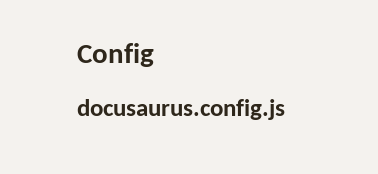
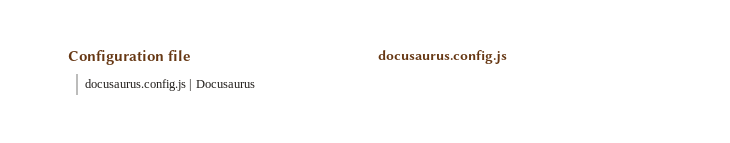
[77,43,154,67] Config -> [68,50,192,65] [85,79,255,91] Configuration file // docusaurus.config.js | Docusaurus

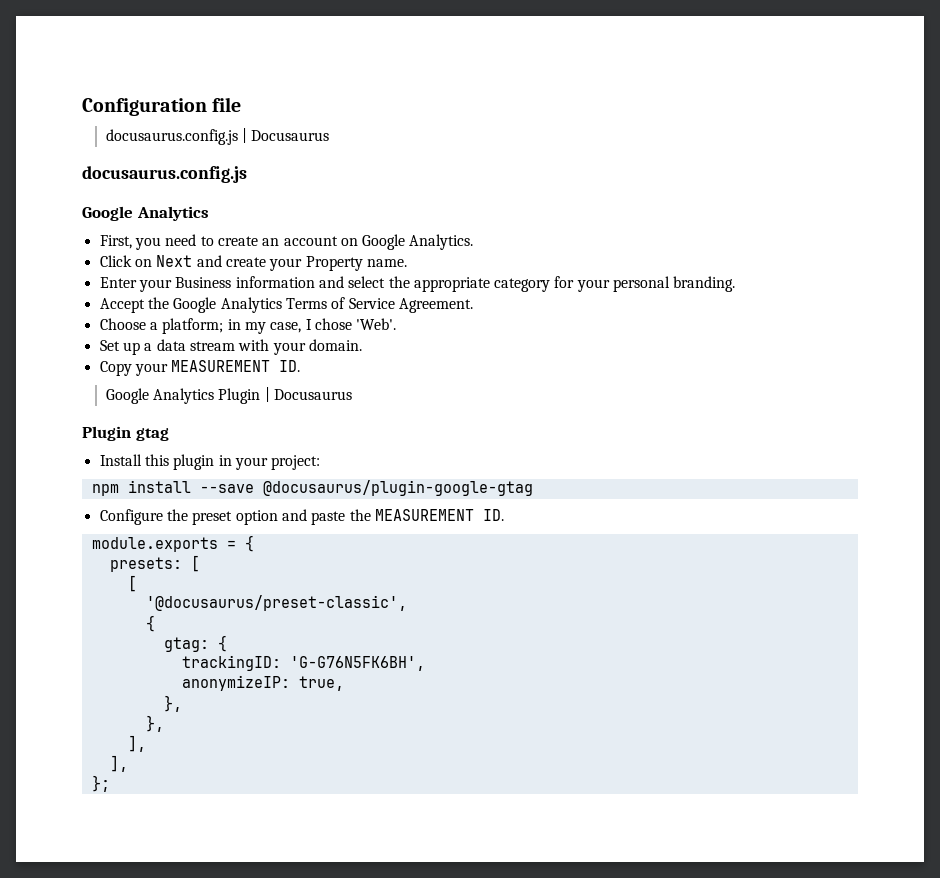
(507, 57) none -> [82,206,209,221] [99,234,474,250] [99,255,407,271] [99,276,736,292] [99,297,473,313] [99,318,397,334] [99,339,362,355] [99,360,301,376] [105,387,353,404] [82,426,169,441] [99,454,321,470] [91,480,533,496] [99,509,504,525] [91,535,254,552] [109,555,200,572] [127,575,137,592] [145,595,407,611] [145,615,155,632] [163,635,227,652] [181,655,425,671] [181,675,344,691] [163,695,182,712] [145,715,164,732] [127,735,146,752] [109,755,128,772] [91,775,110,792] // Google Analytics // First, you need to create an account on Google Analytics. // Click on Next and create your Property name. // Enter your Business information and select the appropriate category for your personal branding. // Accept the Google Analytics Terms of Service Agreement. // Choose a platform; in my case, I chose 'Web'. // Set up a data stream with your domain. // Copy your MEASUREMENT ID. // Google Analytics Plugin | Docusaurus // Plugin gtag // Install this plugin in your project: // npm install --save @docusaurus/plugin-google-gtag // Configure the preset option and paste the MEASUREMENT ID. // module.exports = { // presets: [ // [ // '@docusaurus/preset-classic', // { // gtag: { // trackingID: 'G-G76N5FK6BH', // anonymizeIP: true, // }, // }, // ], // ], // };

